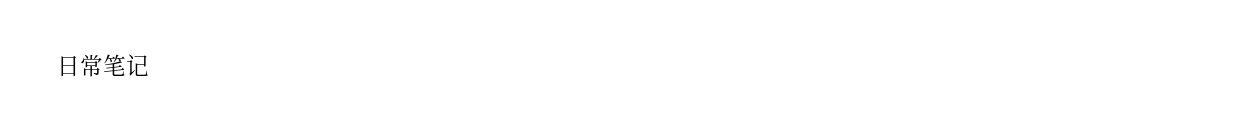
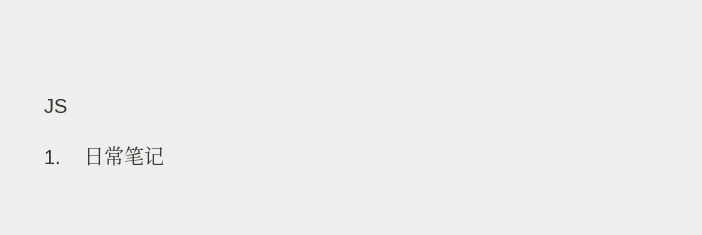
(57, 66) none -> [44,99,67,113] [44,150,61,164] JS // 1.

